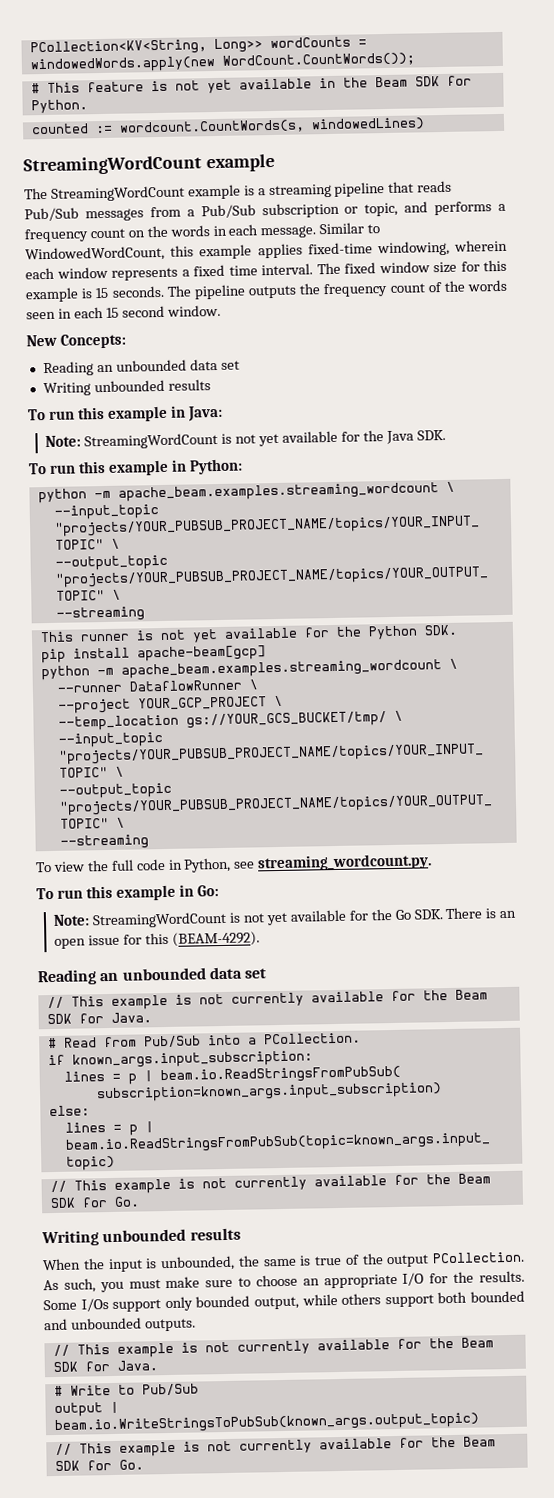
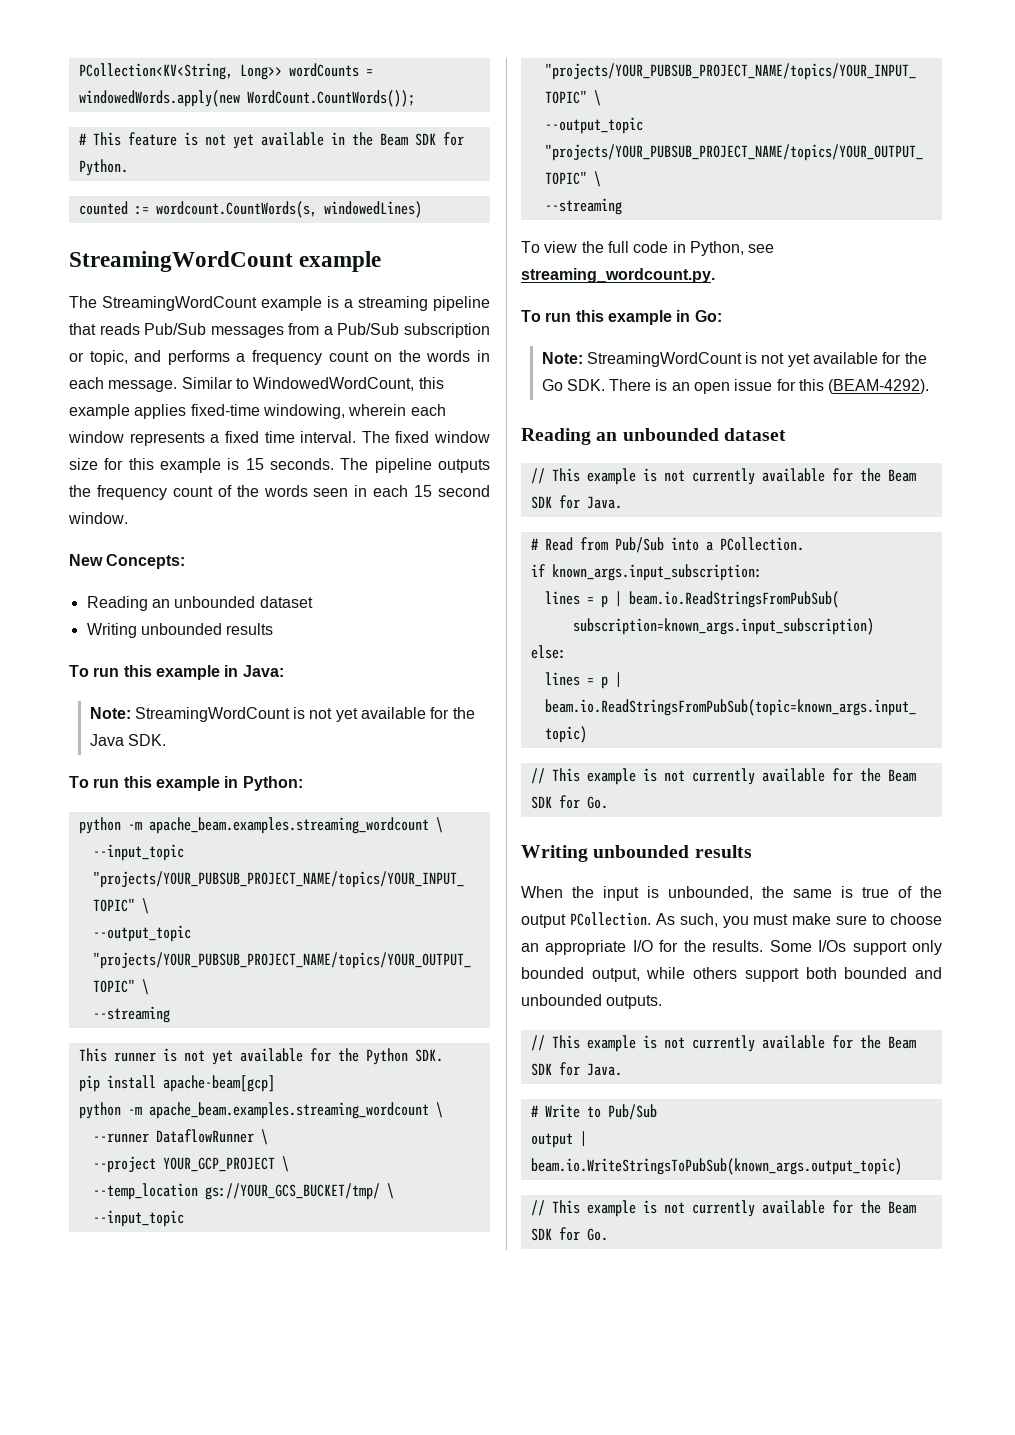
[189,358,240,371] data set -> [259,596,313,608] dataset
[208,966,268,980] data set -> [723,428,786,441] dataset

